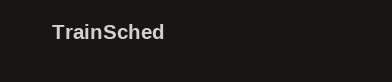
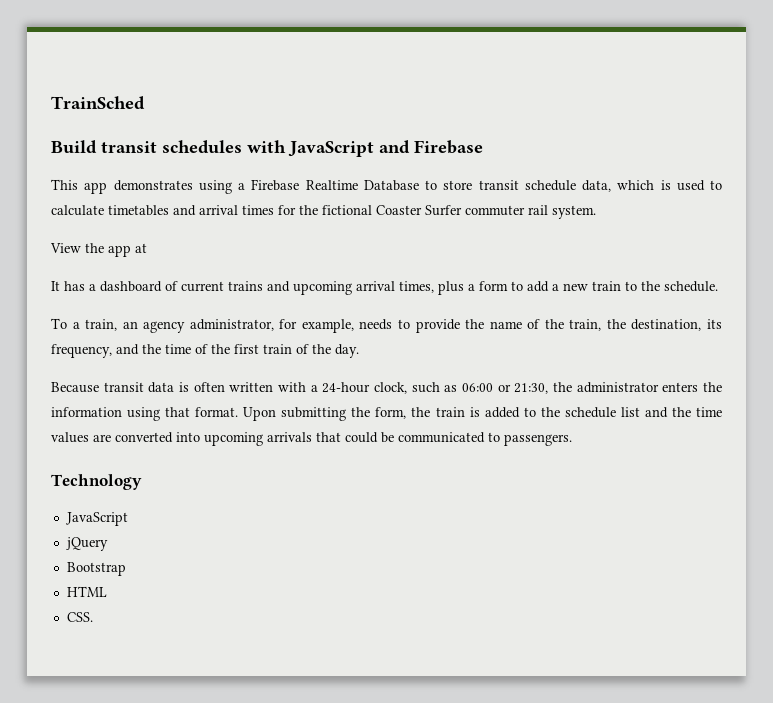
(165, 31) none -> [51,140,483,157] [51,179,722,194] [51,205,596,219] [50,243,147,257] [51,281,718,295] [51,318,722,333] [51,344,359,358] [51,382,722,394] [51,407,722,421] [51,432,572,446] [51,474,142,490] [65,512,128,526] [65,537,108,551] [66,562,126,576] [66,586,107,597] [66,612,93,622] // Build transit schedules with JavaScript and Firebase // This app demonstrates using a Firebase Realtime Database to store transit schedule data, which is used to calculate timetables and arrival times for the fictional Coaster Surfer commuter rail system. // View the app at // It has a dashboard of current trains and upcoming arrival times, plus a form to add a new train to the schedule. // To a train, an agency administrator, for example, needs to provide the name of the train, the destination, its frequency, and the time of the first train of the day. // Because transit data is often written with a 24-hour clock, such as 06:00 or 21:30, the administrator enters the information using that format. Upon submitting the form, the train is added to the schedule list and the time values are converted into upcoming arrivals that could be communicated to passengers. // Technology // JavaScript // jQuery // Bootstrap // HTML // CSS.

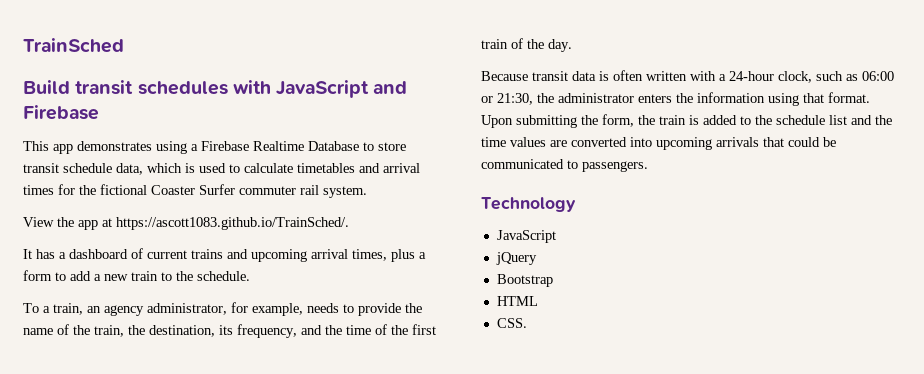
(147, 248) none -> [116,217,349,230] https://ascott1083.github.io/TrainSched/.

